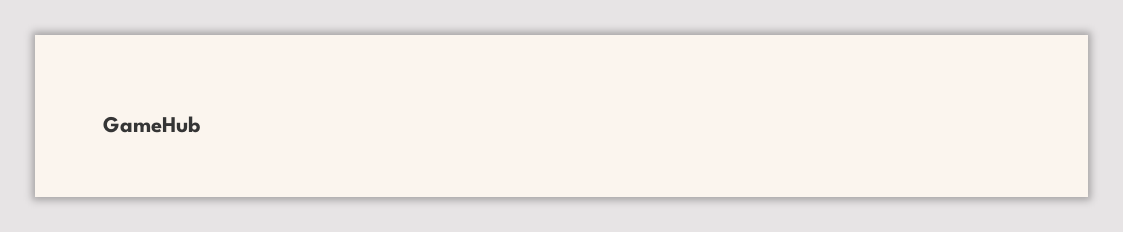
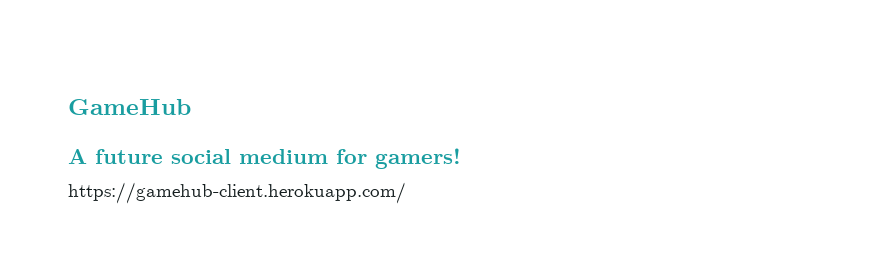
(201, 124) none -> [68,148,461,169] [68,182,406,204] // A future social medium for gamers! // https://gamehub-client.herokuapp.com/

